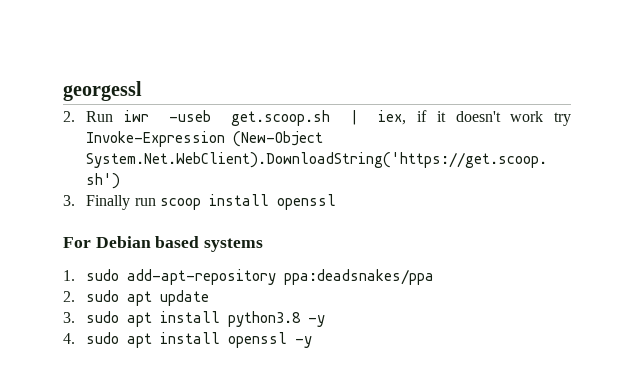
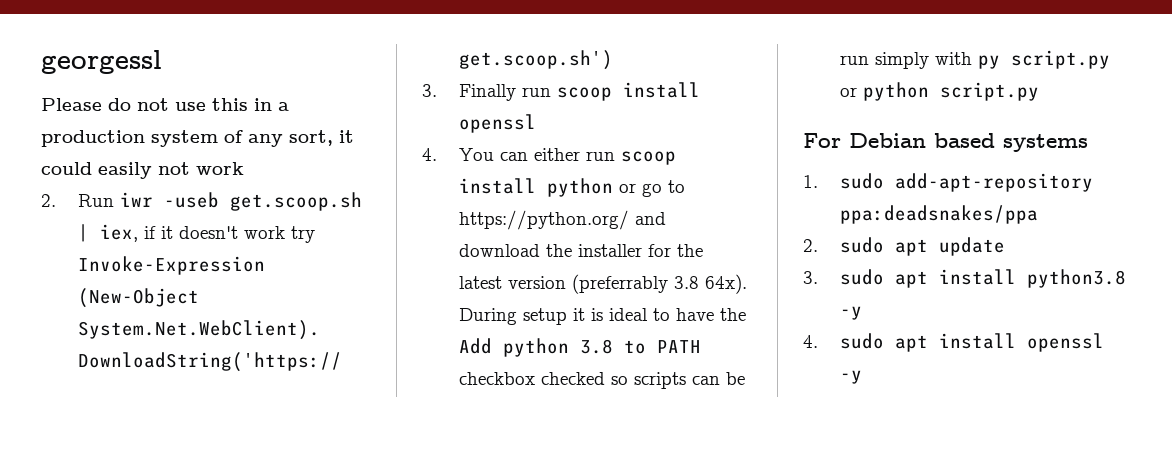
(142, 91) none -> [41,98,289,111] [41,130,354,147] [41,162,244,179] // Please do not use this in a production system of any sort, it could easily not work
(337, 202) none -> [422,148,677,165] [459,178,686,197] [459,210,667,230] [459,244,704,257] [459,274,748,294] [459,308,747,325] [459,338,702,357] [459,372,746,389] [840,50,1111,69] [840,82,1040,101] // 4. You can either run scoop install python or go to https://python.org/ and download the installer for the latest version (preferrably 3.8 64x). During setup it is ideal to have the Add python 3.8 to PATH checkbox checked so scripts can be run simply with py script.py or python script.py

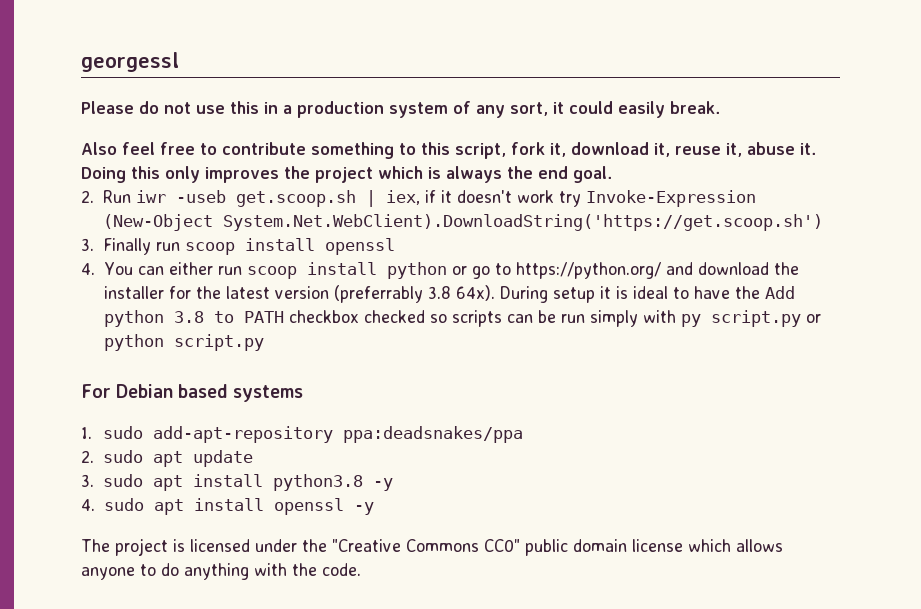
[158,162,244,175] not work -> [670,101,720,114] [81,142,816,159] [81,166,612,183] break. // Also feel free to contribute something to this script, fork it, download it, reuse it, abuse it. Doing this only improves the project which is always the end goal.
(863, 377) none -> [81,538,783,556] [81,563,361,580] // The project is licensed under the "Creative Commons CC0" public domain license which allows anyone to do anything with the code.

